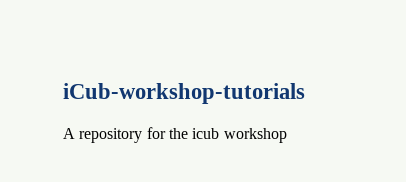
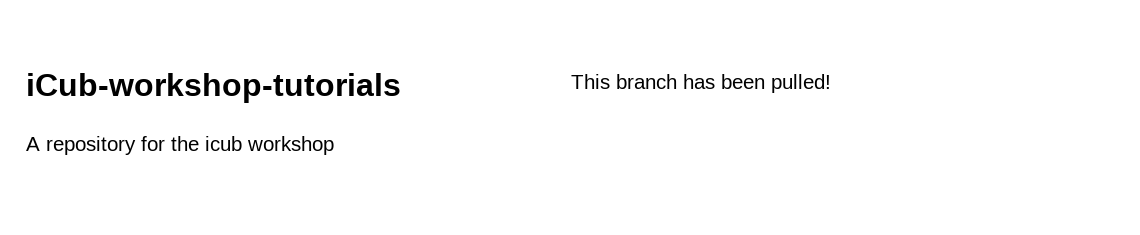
(287, 135) none -> [571,74,831,93] // This branch has been pulled!

